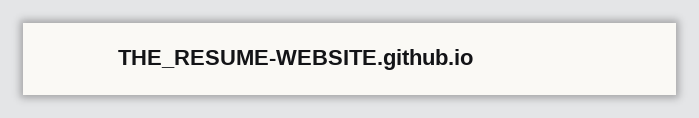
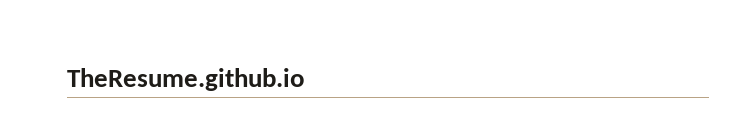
[118,49,473,70] THE_RESUME-WEBSITE.github.io -> [67,68,305,91] TheResume.github.io

